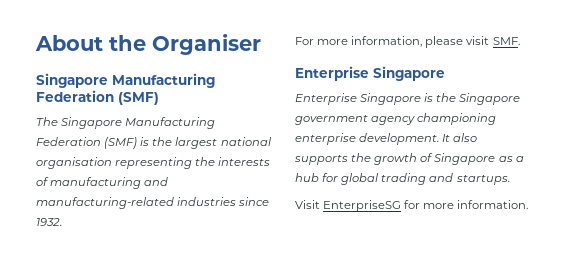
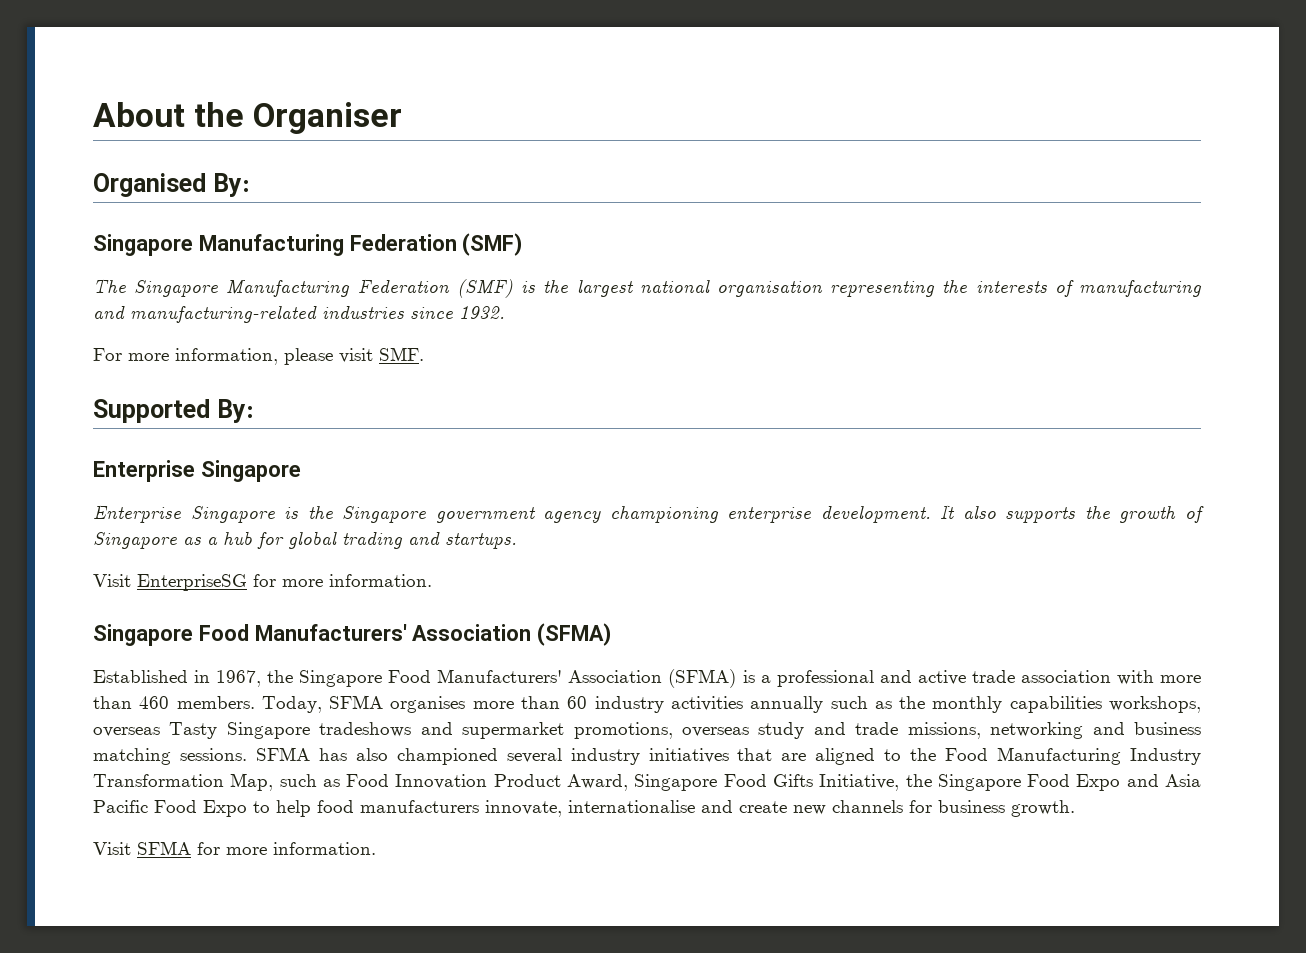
(261, 44) none -> [93,173,250,197] // Organised By:
(520, 41) none -> [93,399,254,423] // Supported By:
(529, 204) none -> [93,623,612,646] [93,669,1201,688] [93,695,1201,713] [93,722,1202,739] [93,747,1201,765] [93,773,1201,791] [93,800,1075,817] [93,841,376,855] // Singapore Food Manufacturers' Association (SFMA) // Established in 1967, the Singapore Food Manufacturers' Association (SFMA) is a professional and active trade association with more than 460 members. Today, SFMA organises more than 60 industry activities annually such as the monthly capabilities workshops, overseas Tasty Singapore tradeshows and supermarket promotions, overseas study and trade missions, networking and business matching sessions. SFMA has also championed several industry initiatives that are aligned to the Food Manufacturing Industry Transformation Map, such as Food Innovation Product Award, Singapore Food Gifts Initiative, the Singapore Food Expo and Asia Pacific Food Expo to help food manufacturers innovate, internationalise and create new channels for business growth. // Visit SFMA for more information.

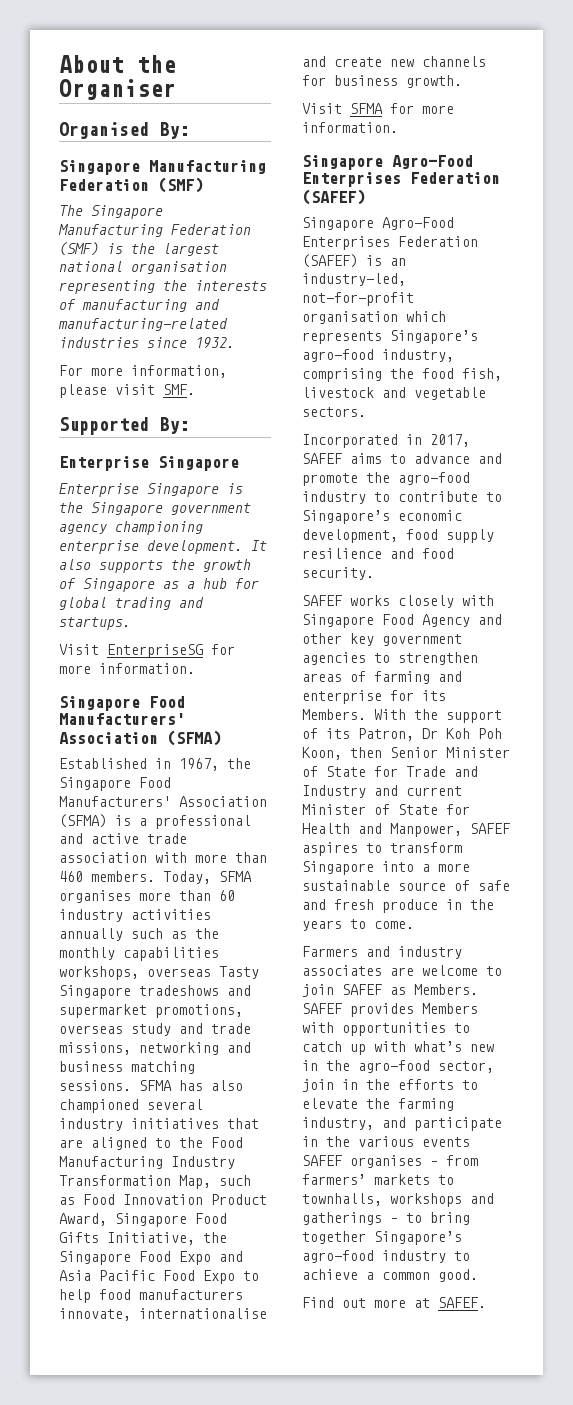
(376, 848) none -> [302,155,473,170] [302,172,500,187] [302,189,365,205] [302,217,454,231] [302,236,478,250] [302,254,406,268] [302,273,406,286] [302,292,414,306] [302,311,446,324] [302,330,478,344] [302,349,454,362] [302,368,502,382] [302,387,486,400] [302,407,366,417] [302,434,470,448] [302,453,502,464] [302,472,470,486] [302,491,502,504] [302,510,462,524] [302,529,494,543] [302,548,454,559] [302,567,374,580] [302,595,494,608] [302,614,502,628] [302,633,462,646] [302,652,478,665] [302,671,462,684] [302,690,446,704] [302,709,502,723] [302,728,502,741] [302,747,510,760] [302,766,478,777] [302,785,462,798] [302,804,470,815] [302,823,510,837] [302,842,462,856] [302,861,470,875] [302,880,510,891] [302,899,494,913] [302,919,414,931] [302,946,462,959] [302,965,502,976] [302,984,478,997] [302,1003,478,1017] [302,1022,470,1036] [302,1041,494,1055] [302,1060,494,1073] [302,1079,478,1092] [302,1098,454,1111] [302,1117,502,1131] [302,1136,470,1147] [302,1155,478,1168] [302,1174,454,1185] [302,1193,494,1207] [302,1212,470,1225] [302,1231,462,1245] [302,1250,470,1263] [302,1269,478,1282] [302,1297,486,1308] // Singapore Agro-Food Enterprises Federation (SAFEF) // Singapore Agro-Food Enterprises Federation (SAFEF) is an industry-led, not-for-profit organisation which represents Singapore’s agro-food industry, comprising the food fish, livestock and vegetable sectors. // Incorporated in 2017, SAFEF aims to advance and promote the agro-food industry to contribute to Singapore’s economic development, food supply resilience and food security. // SAFEF works closely with Singapore Food Agency and other key government agencies to strengthen areas of farming and enterprise for its Members. With the support of its Patron, Dr Koh Poh Koon, then Senior Minister of State for Trade and Industry and current Minister of State for Health and Manpower, SAFEF aspires to transform Singapore into a more sustainable source of safe and fresh produce in the years to come. // Farmers and industry associates are welcome to join SAFEF as Members. SAFEF provides Members with opportunities to catch up with what’s new in the agro-food sector, join in the efforts to elevate the farming industry, and participate in the various events SAFEF organises – from farmers’ markets to townhalls, workshops and gatherings – to bring together Singapore’s agro-food industry to achieve a common good. // Find out more at SAFEF.

